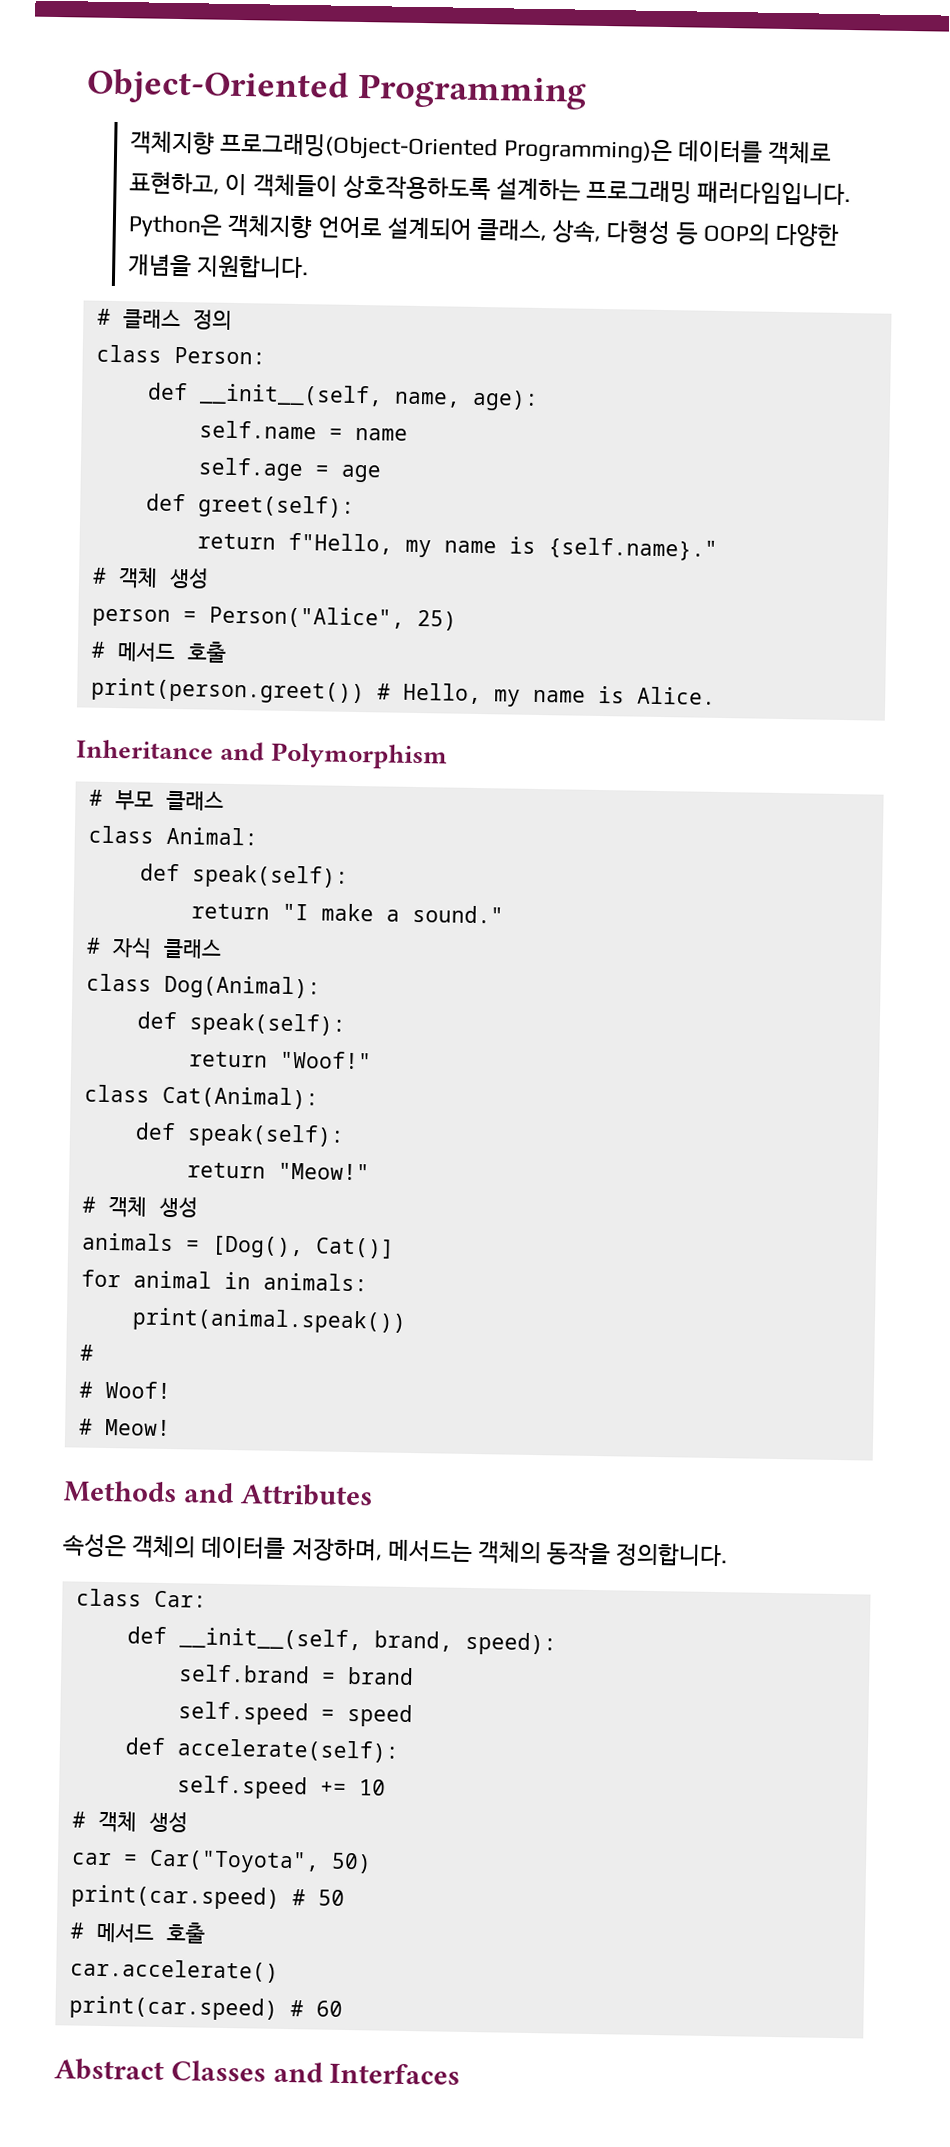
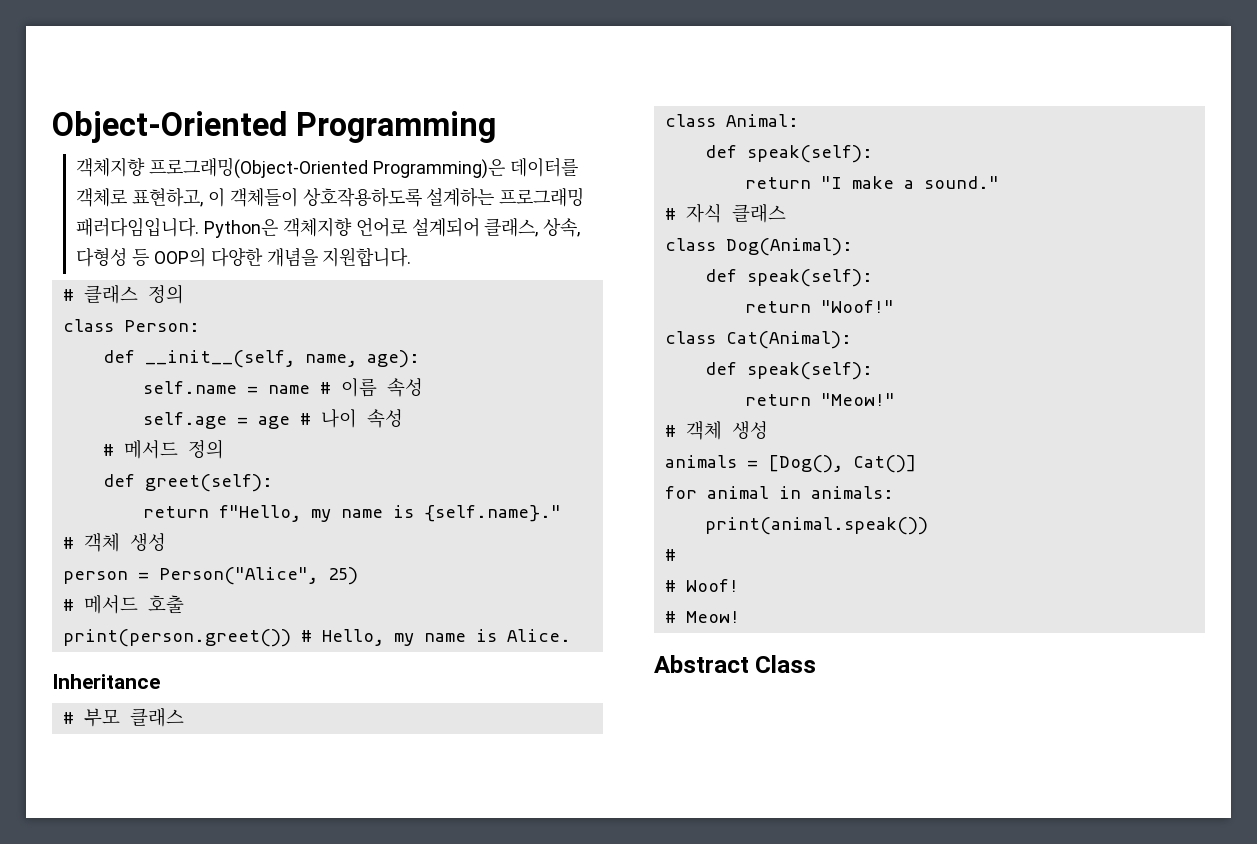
(408, 434) none -> [319,378,423,397] # 이름 속성
(381, 473) none -> [299,409,403,428] [102,439,224,459] # 나이 속성 // # 메서드 정의
[220,741,449,770] and Polymorphism -> (160, 681) none
[63,1480,373,1507] [63,1533,729,1568] [75,1588,207,1608] [126,1626,557,1656] [177,1664,414,1686] [177,1701,413,1728] [124,1737,400,1763] [176,1775,386,1800] [71,1810,188,1833] [70,1849,372,1874] [70,1884,345,1910] [69,1922,206,1944] [69,1958,279,1983] [68,1995,343,2021] [54,2058,461,2085] Methods and Attributes // 속성은 객체의 데이터를 저장하며, 메서드는 객체의 동작을 정의합니다. // class Car: // def __init__(self, brand, speed): // self.brand = brand // self.speed = speed // def accelerate(self): // self.speed += 10 // # 객체 생성 // car = Car("Toyota", 50) // print(car.speed) # 50 // # 메서드 호출 // car.accelerate() // print(car.speed) # 60 // Abstract Classes and Interfaces -> [654,655,817,673] Abstract Class

